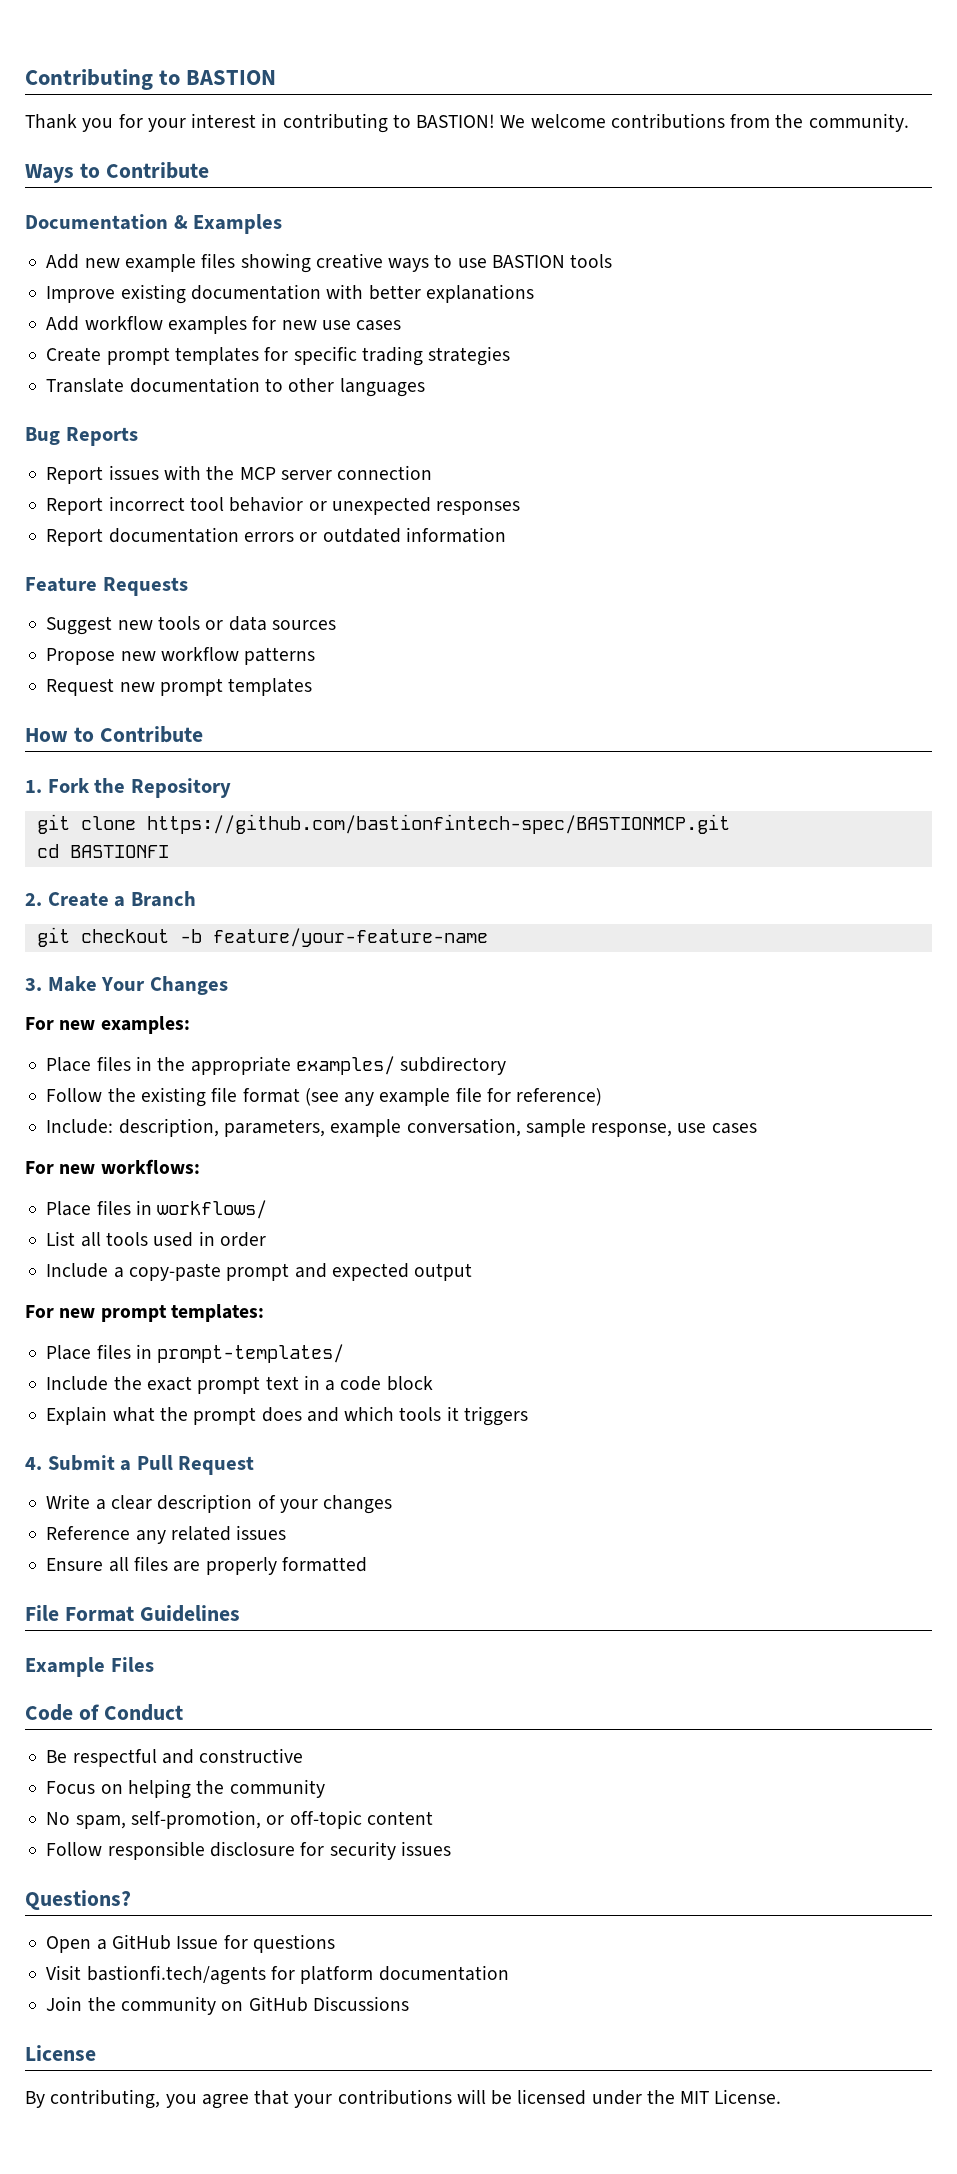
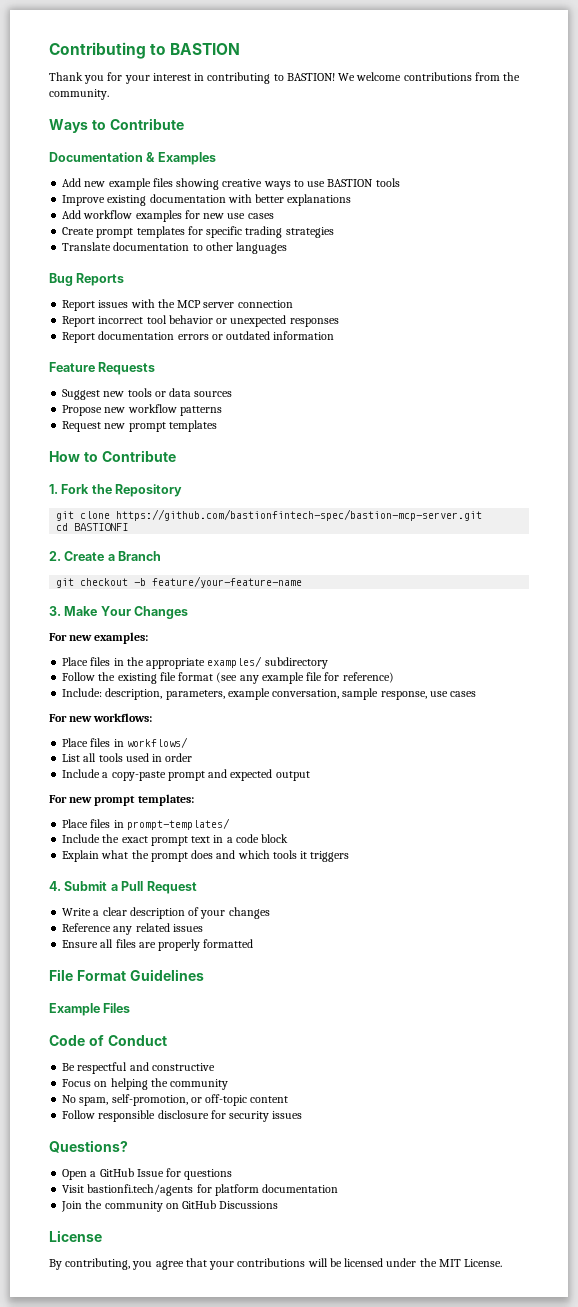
[146,814,730,834] https://github.com/bastionfintech-spec/BASTIONMCP.git -> [116,509,483,521] https://github.com/bastionfintech-spec/bastion-mcp-server.git

